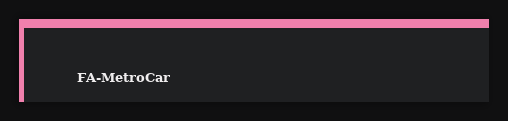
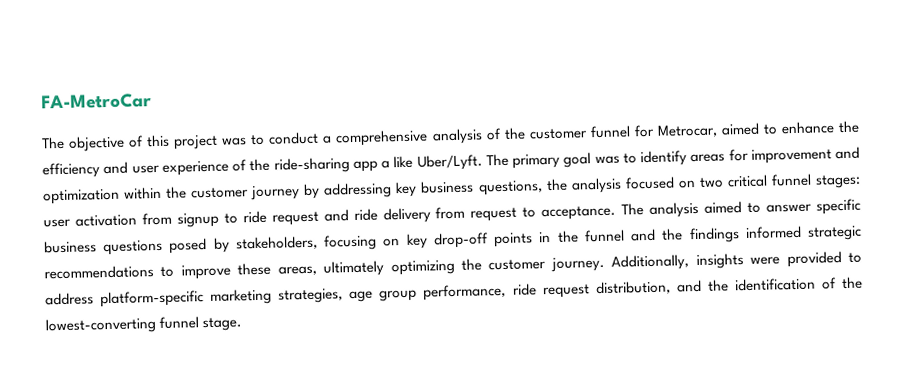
(170, 77) none -> [41,120,860,152] [42,146,860,179] [43,173,861,205] [43,198,861,228] [44,225,863,256] [44,251,863,280] [45,276,863,308] [45,316,243,335] // The objective of this project was to conduct a comprehensive analysis of the customer funnel for Metrocar, aimed to enhance the efficiency and user experience of the ride-sharing app a like Uber/Lyft. The primary goal was to identify areas for improvement and optimization within the customer journey by addressing key business questions, the analysis focused on two critical funnel stages: user activation from signup to ride request and ride delivery from request to acceptance. The analysis aimed to answer specific business questions posed by stakeholders, focusing on key drop-off points in the funnel and the findings informed strategic recommendations to improve these areas, ultimately optimizing the customer journey. Additionally, insights were provided to address platform-specific marketing strategies, age group performance, ride request distribution, and the identification of the lowest-converting funnel stage.

